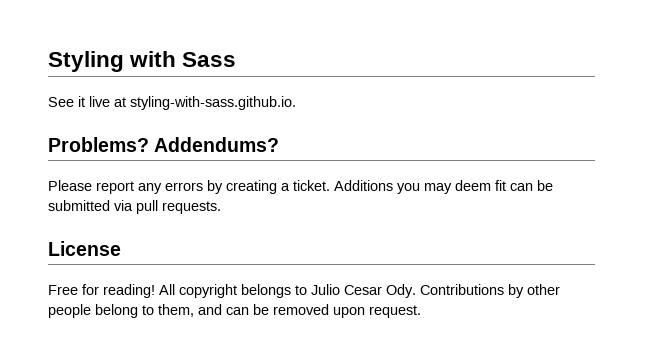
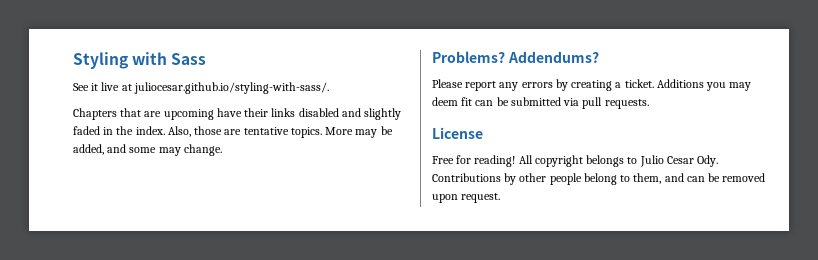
[130,96,296,110] styling-with-sass.github.io. -> [133,82,329,94] [73,108,402,120] [73,126,393,138] [73,144,222,156] juliocesar.github.io/styling-with-sass/. // Chapters that are upcoming have their links disabled and slightly faded in the index. Also, those are tentative topics. More may be added, and some may change.

